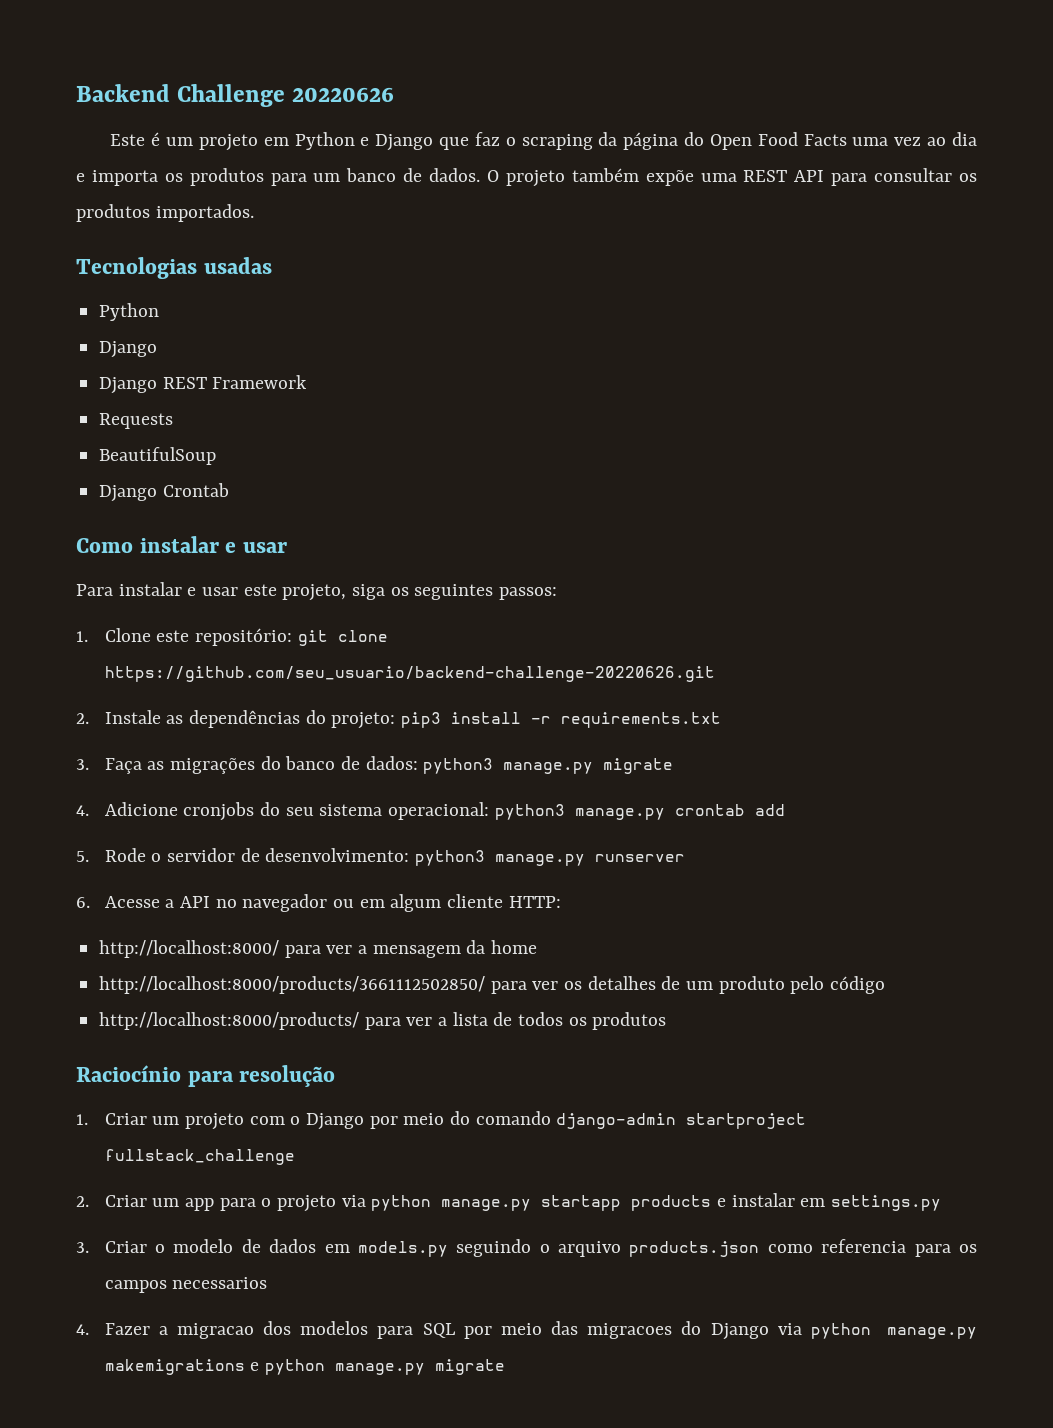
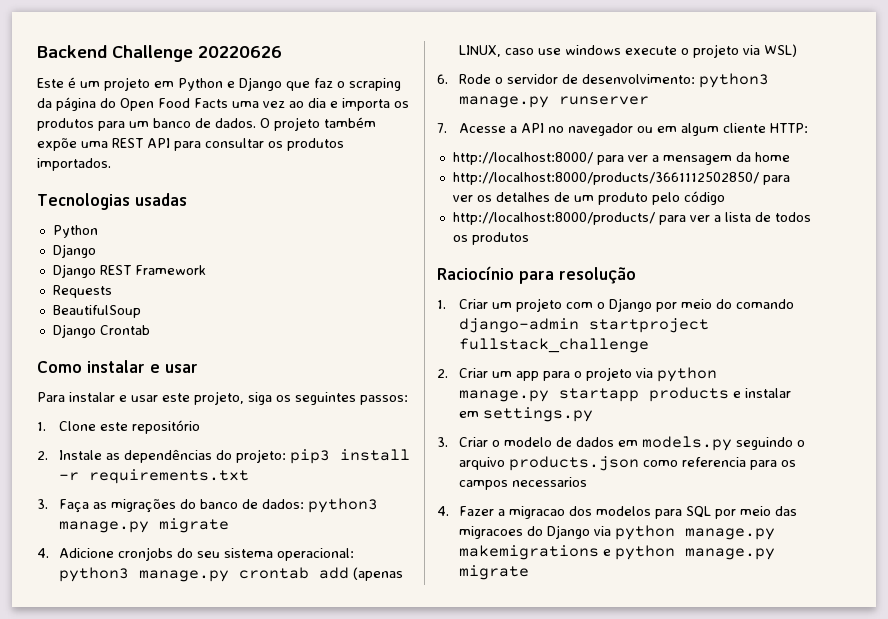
[195,628,388,646] [104,666,715,682] repositório: git clone https://github.com/seu_usuario/backend-challenge-20220626.git -> [132,420,201,434] repositório
[76,851,89,862] // 5. -> [353,567,404,581] [459,44,798,58] [437,74,448,84] (apenas LINUX, caso use windows execute o projeto via WSL) // 6.
[76,897,90,908] 6. -> [437,123,447,133] 7.

